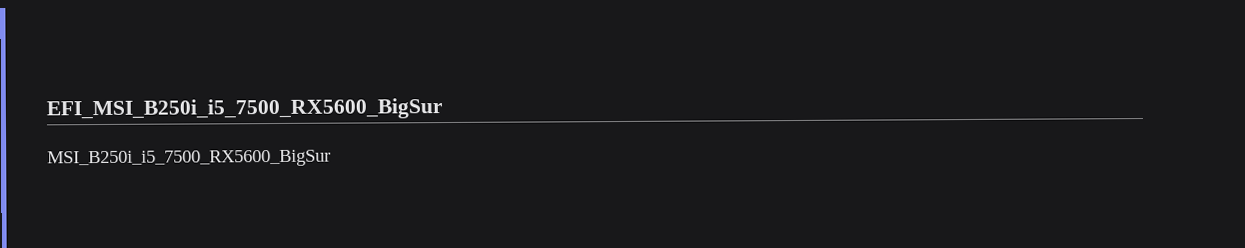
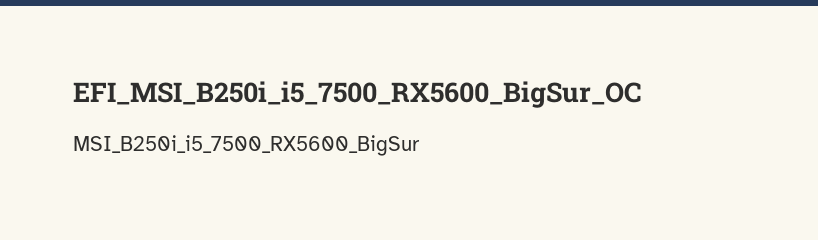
[46,98,443,121] EFI_MSI_B250i_i5_7500_RX5600_BigSur -> [73,81,642,108] EFI_MSI_B250i_i5_7500_RX5600_BigSur_OC

